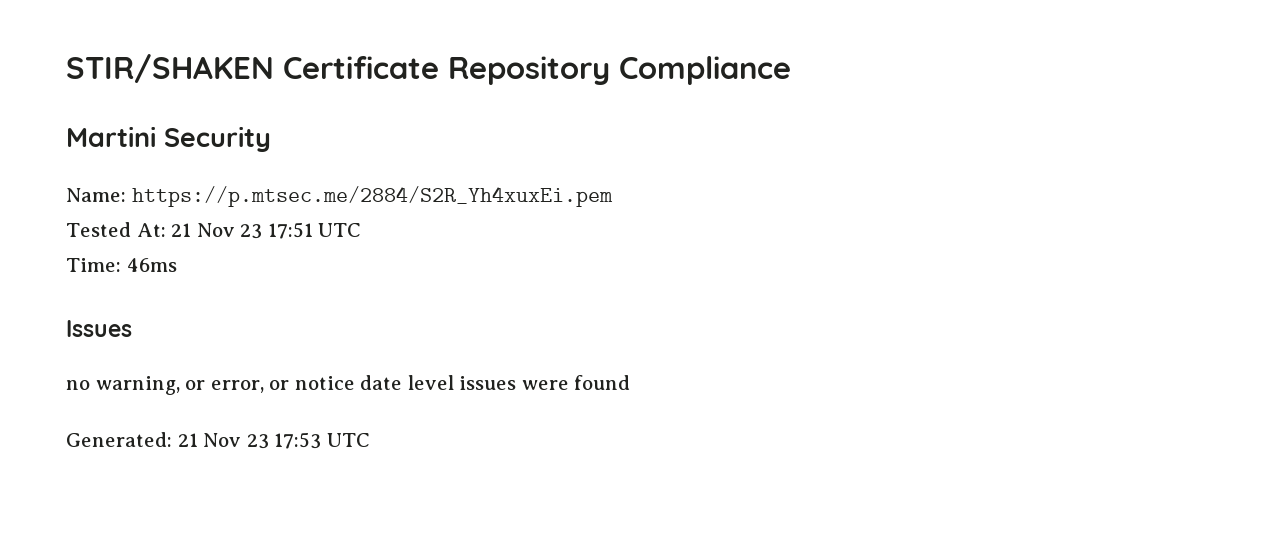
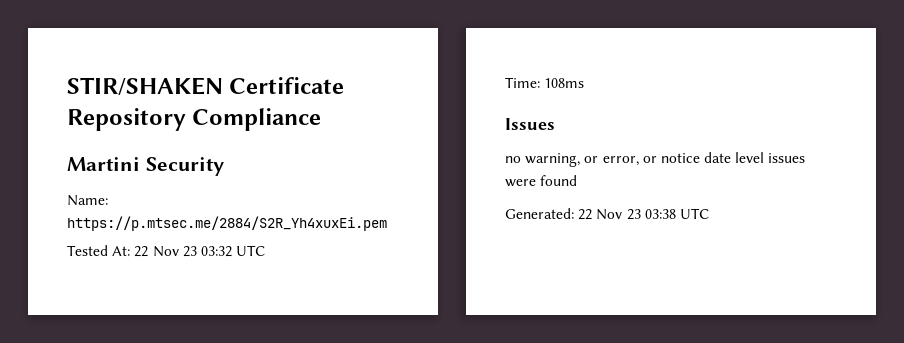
[171,222,313,239] 21 Nov 23 17:51 -> [134,246,232,257] 22 Nov 23 03:32
[126,258,177,272] 46ms -> [544,78,585,88] 108ms
[177,432,322,449] 21 Nov 23 17:53 -> [578,209,676,220] 22 Nov 23 03:38

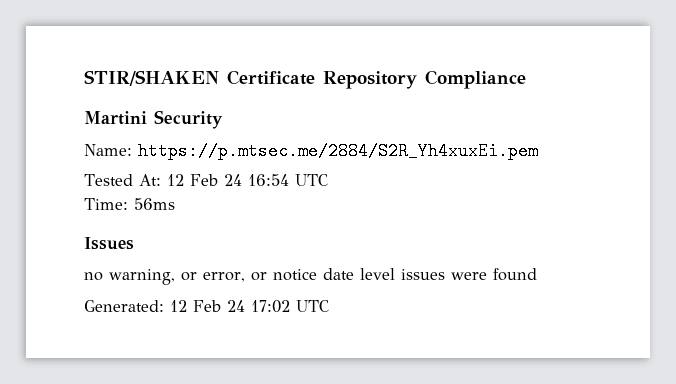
[134,246,232,257] 22 Nov 23 03:32 -> [166,174,289,186] 12 Feb 24 16:54
[544,78,585,88] 108ms -> [134,198,175,210] 56ms
[578,209,676,220] 22 Nov 23 03:38 -> [170,300,290,313] 12 Feb 24 17:02

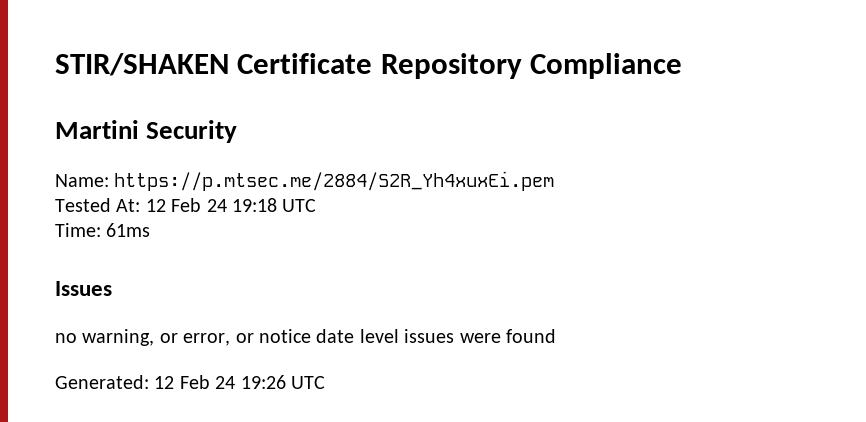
[247,174,289,186] 16:54 -> [232,198,277,212] 19:18
[134,198,175,210] 56ms -> [106,223,151,237] 61ms
[251,300,290,313] 17:02 -> [240,375,286,389] 19:26

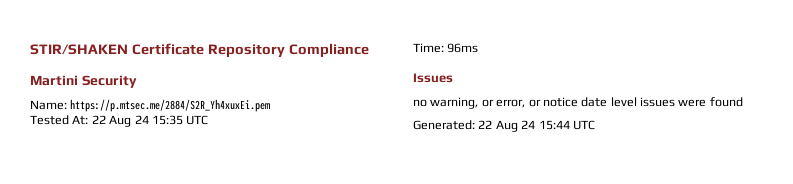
[145,198,277,212] 12 Feb 24 19:18 -> [91,115,183,127] 22 Aug 24 15:35
[106,223,151,237] 61ms -> [447,43,479,53] 96ms
[154,375,286,389] 12 Feb 24 19:26 -> [478,120,570,132] 22 Aug 24 15:44

